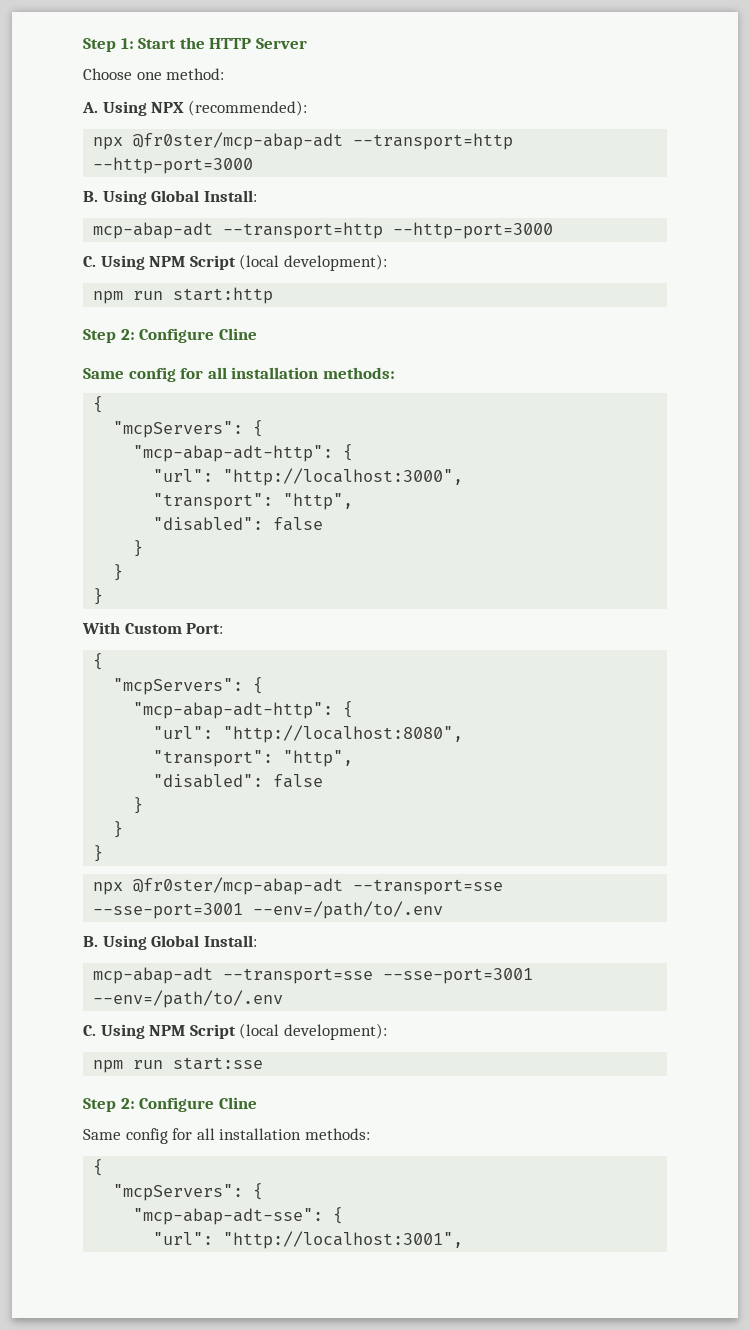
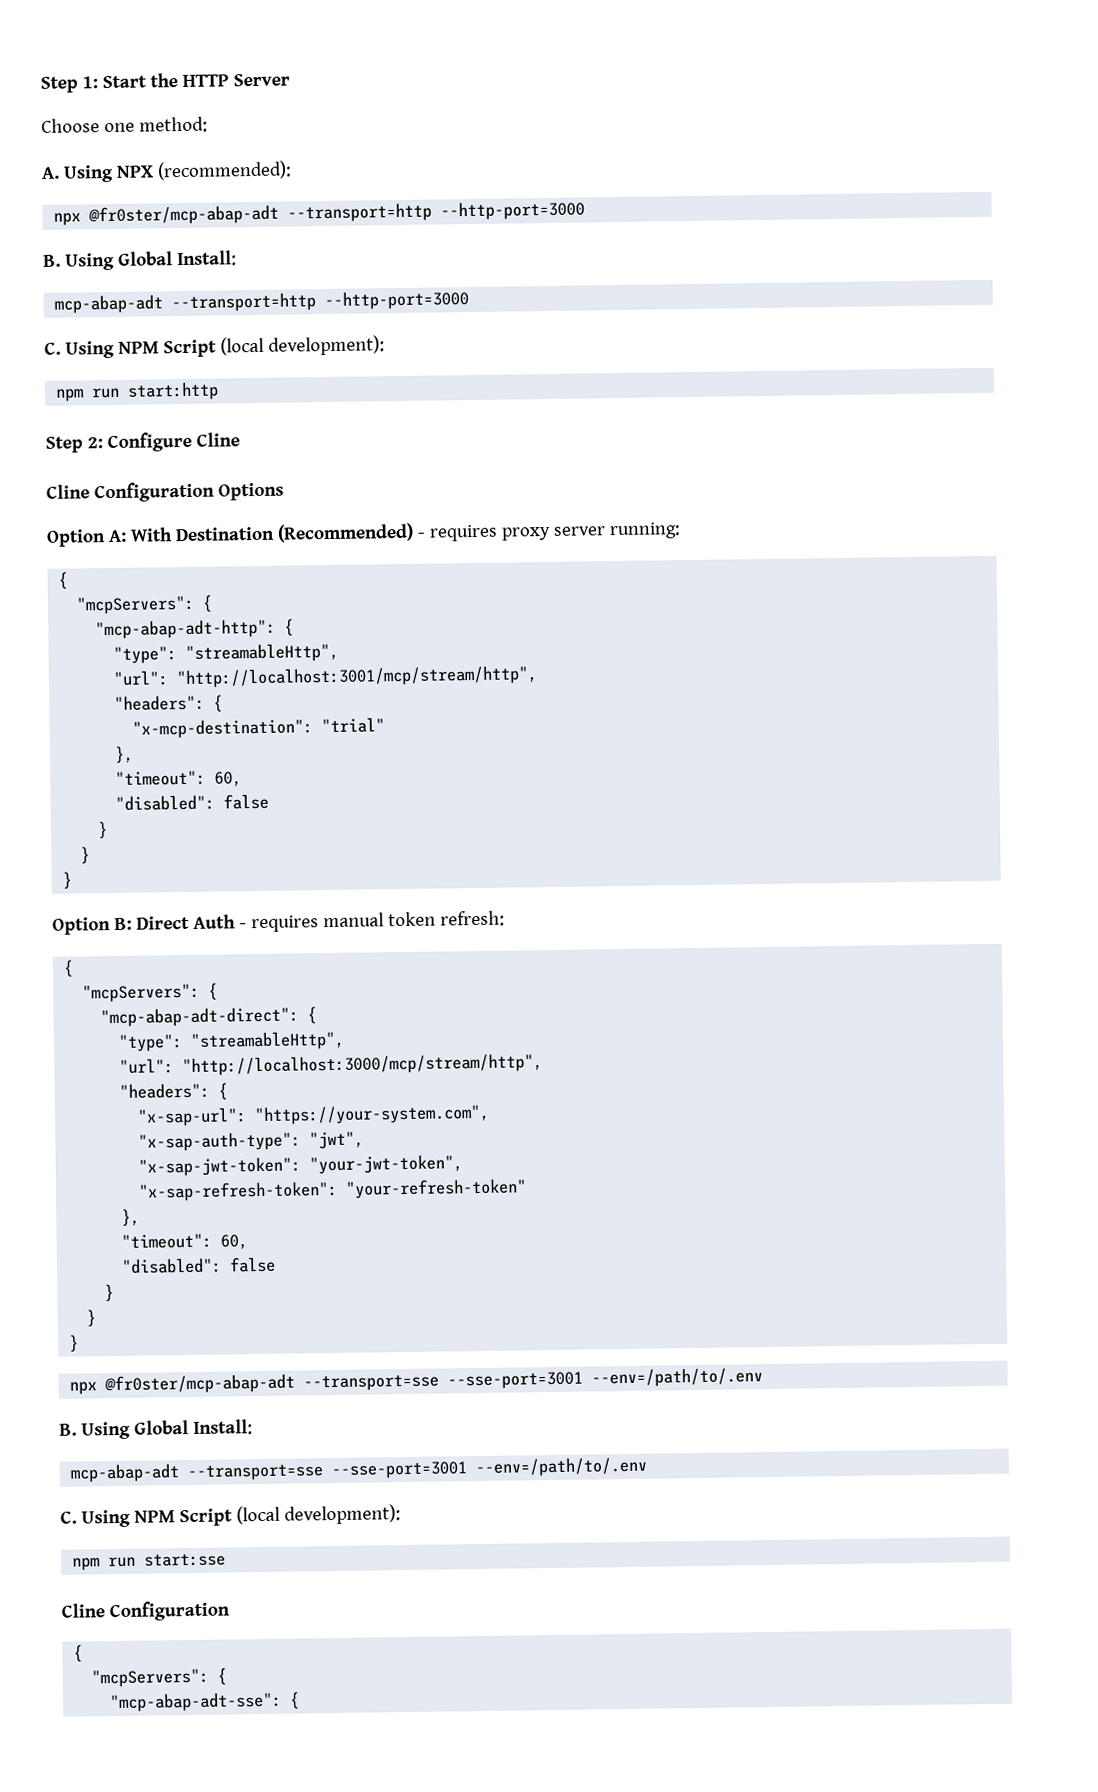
[83,367,395,382] [93,396,104,413] [113,420,264,438] [133,444,354,462] [153,468,464,486] [153,493,354,510] [153,517,324,531] [133,540,144,557] [113,564,124,581] [93,588,104,605] [82,622,224,634] [93,653,104,670] [113,677,264,695] [133,701,354,719] [153,725,464,743] [153,750,354,767] Same config for all installation methods: // { // "mcpServers": { // "mcp-abap-adt-http": { // "url": "http://localhost:3000", // "transport": "http", // "disabled": false // } // } // } // With Custom Port: // { // "mcpServers": { // "mcp-abap-adt-http": { // "url": "http://localhost:8080", // "transport": "http", -> [46,481,284,503] [46,522,681,547] [58,571,69,589] [76,594,214,615] [95,618,295,640] [113,642,340,664] [113,665,539,689] [114,694,224,712] [132,717,386,739] [114,745,135,763] [115,770,243,787] [115,793,270,811] [97,821,109,839] [80,846,91,864] [62,871,73,889] [52,910,505,935] [63,959,75,977] [82,982,219,1003] [100,1006,318,1028] [118,1030,346,1052] [119,1053,544,1077] [119,1082,229,1100] [137,1103,491,1127] [138,1131,365,1152] [138,1154,464,1177] [138,1178,528,1202] [121,1208,141,1226] [121,1233,249,1250] Cline Configuration Options // Option A: With Destination (Recommended) - requires proxy server running: // { // "mcpServers": { // "mcp-abap-adt-http": { // "type": "streamableHttp", // "url": "http://localhost:3001/mcp/stream/http", // "headers": { // "x-mcp-destination": "trial" // }, // "timeout": 60, // "disabled": false // } // } // } // Option B: Direct Auth - requires manual token refresh: // { // "mcpServers": { // "mcp-abap-adt-direct": { // "type": "streamableHttp", // "url": "http://localhost:3000/mcp/stream/http", // "headers": { // "x-sap-url": "https://your-system.com", // "x-sap-auth-type": "jwt", // "x-sap-jwt-token": "your-jwt-token", // "x-sap-refresh-token": "your-refresh-token" // }, // "timeout": 60,
[83,1097,257,1112] [83,1128,370,1144] Step 2: Configure Cline // Same config for all installation methods: -> [61,1600,230,1622] Cline Configuration
[153,1231,464,1249] // "url": "http://localhost:3001", -> (301, 1700) none

